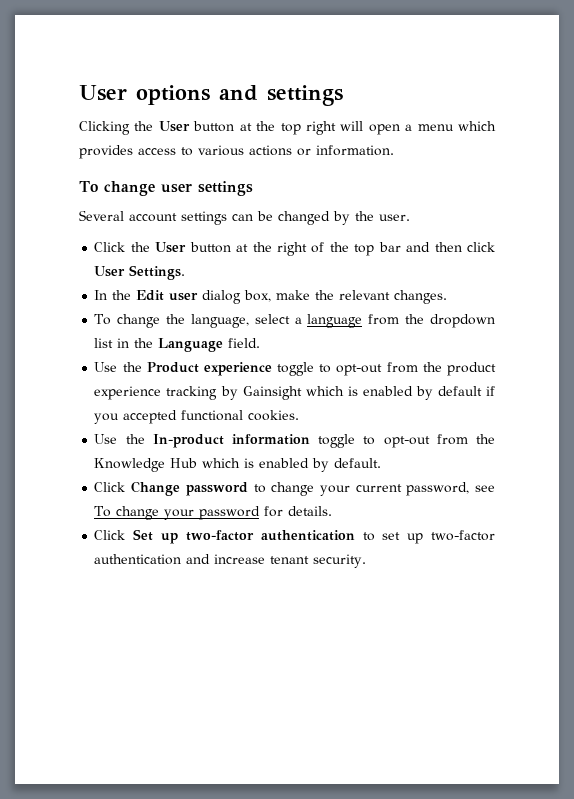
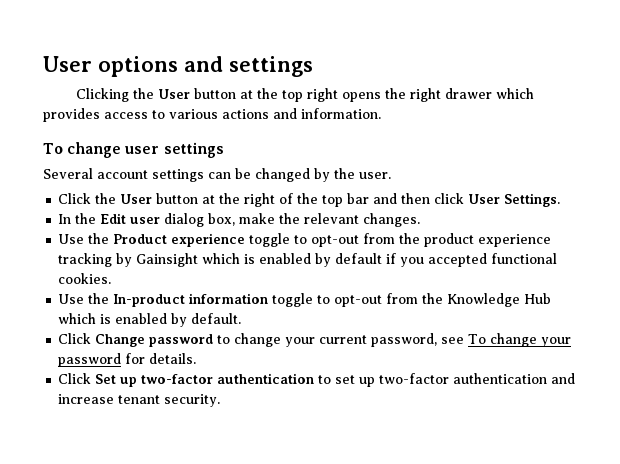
[340,121,454,135] will open a menu -> [341,88,492,102] opens the right drawer
[297,148,311,156] or -> [273,108,297,119] and
[94,314,496,328] [94,338,261,352] // To change the language, select a language from the dropdown list in the Language field. -> (421, 220) none

